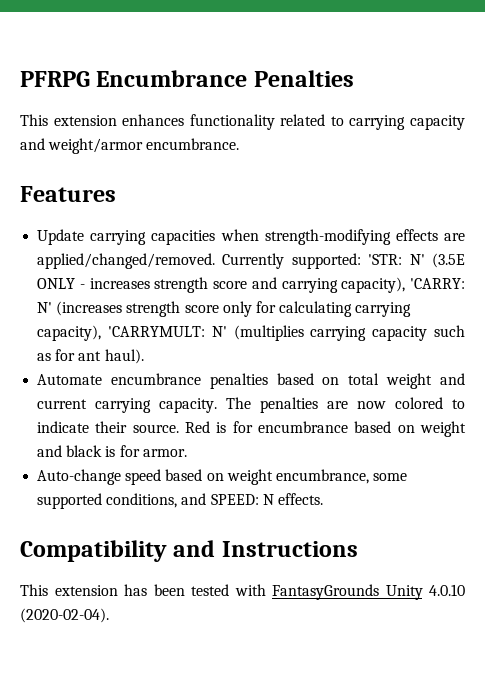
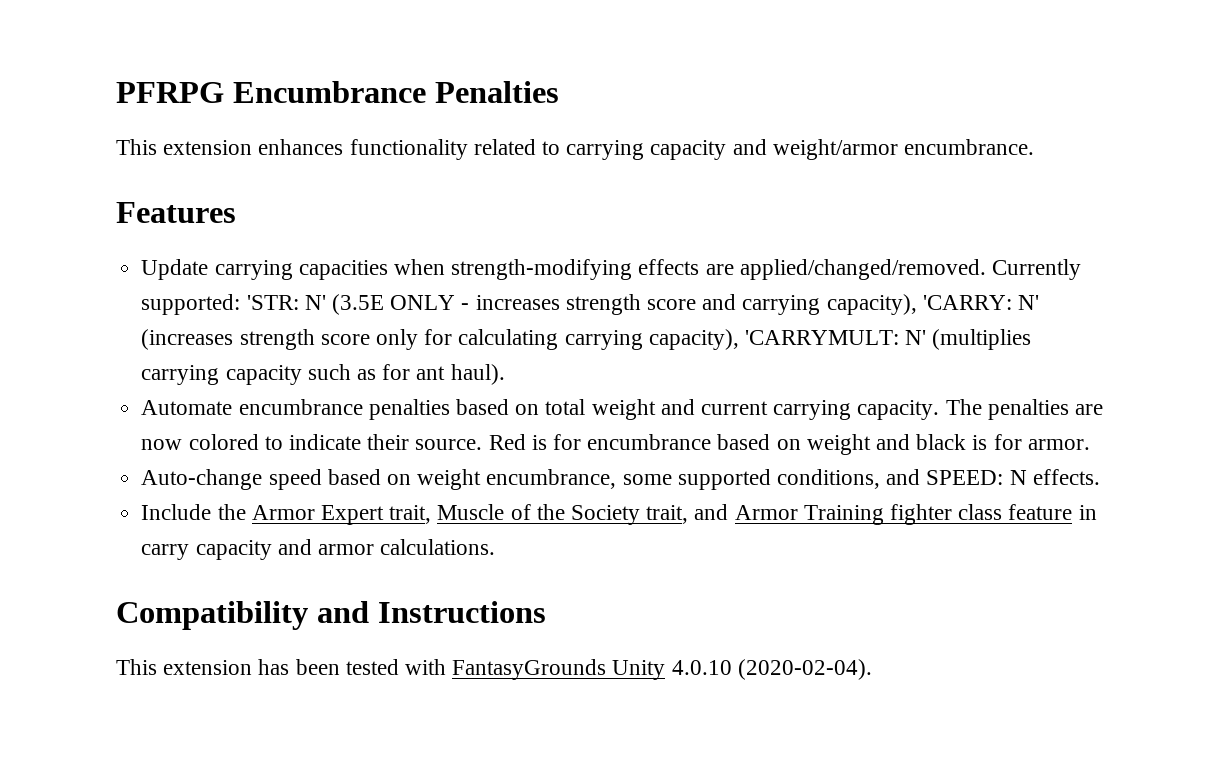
(323, 499) none -> [141,504,1097,525] [141,539,496,560] // Include the Armor Expert trait, Muscle of the Society trait, and Armor Training fighter class feature in carry capacity and armor calculations.

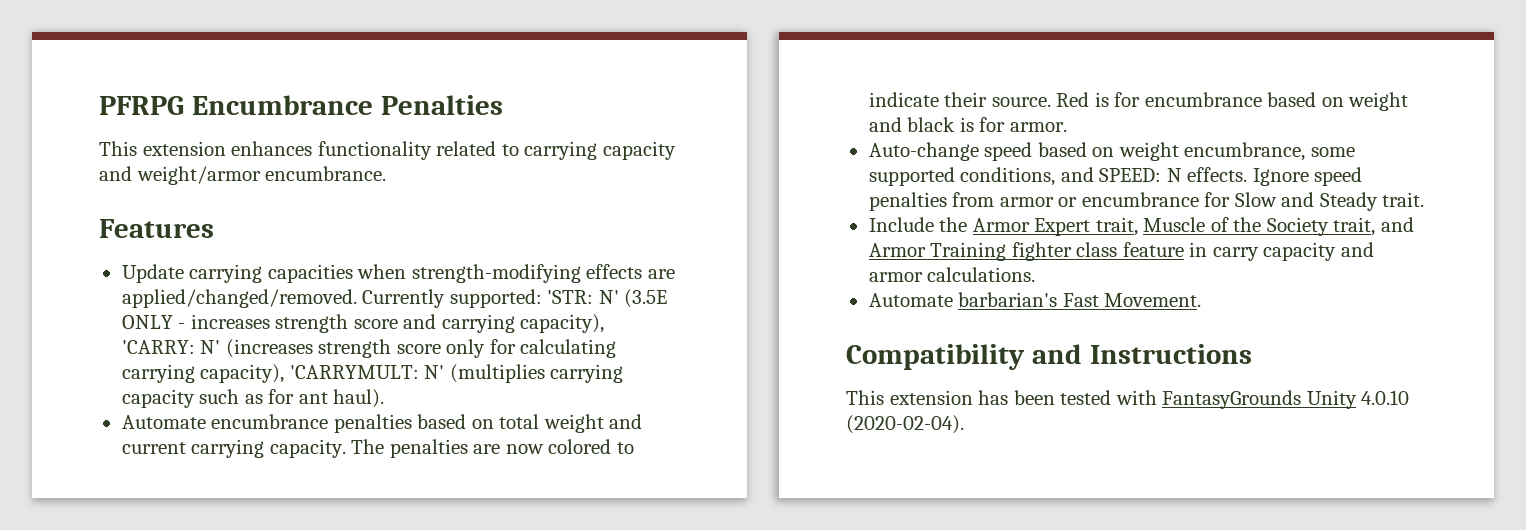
(1100, 477) none -> [1252,167,1363,186] [868,192,1425,211] Ignore speed penalties from armor or encumbrance for Slow and Steady trait.
(496, 547) none -> [868,292,1202,307] // Automate barbarian's Fast Movement.

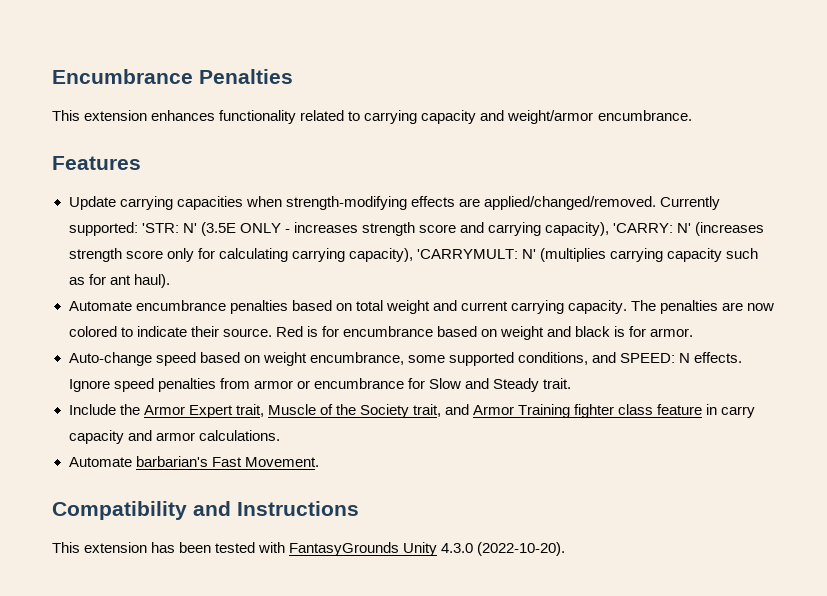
[99,96,184,115] PFRPG -> (52, 76) none
[1361,390,1410,405] [846,415,964,434] 4.0.10 (2020-02-04). -> [441,542,566,556] 4.3.0 (2022-10-20).

